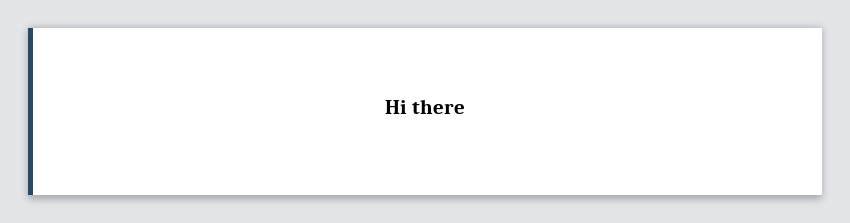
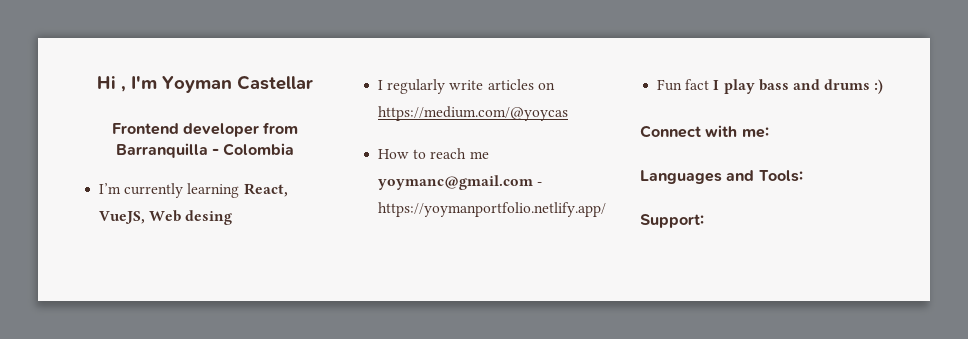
[411,99,465,114] there -> [121,75,313,93] [111,122,299,137] [115,143,295,158] [99,183,288,198] [99,210,233,225] [378,79,555,94] [378,106,569,121] [378,148,489,159] [378,175,543,190] [378,202,607,217] [657,79,884,94] [640,125,769,138] [640,170,803,184] [640,214,704,228] , I'm Yoyman Castellar // Frontend developer from Barranquilla - Colombia // I’m currently learning React, VueJS, Web desing // I regularly write articles on https://medium.com/@yoycas // How to reach me yoymanc@gmail.com - https://yoymanportfolio.netlify.app/ // Fun fact I play bass and drums :) // Connect with me: // Languages and Tools: // Support:

